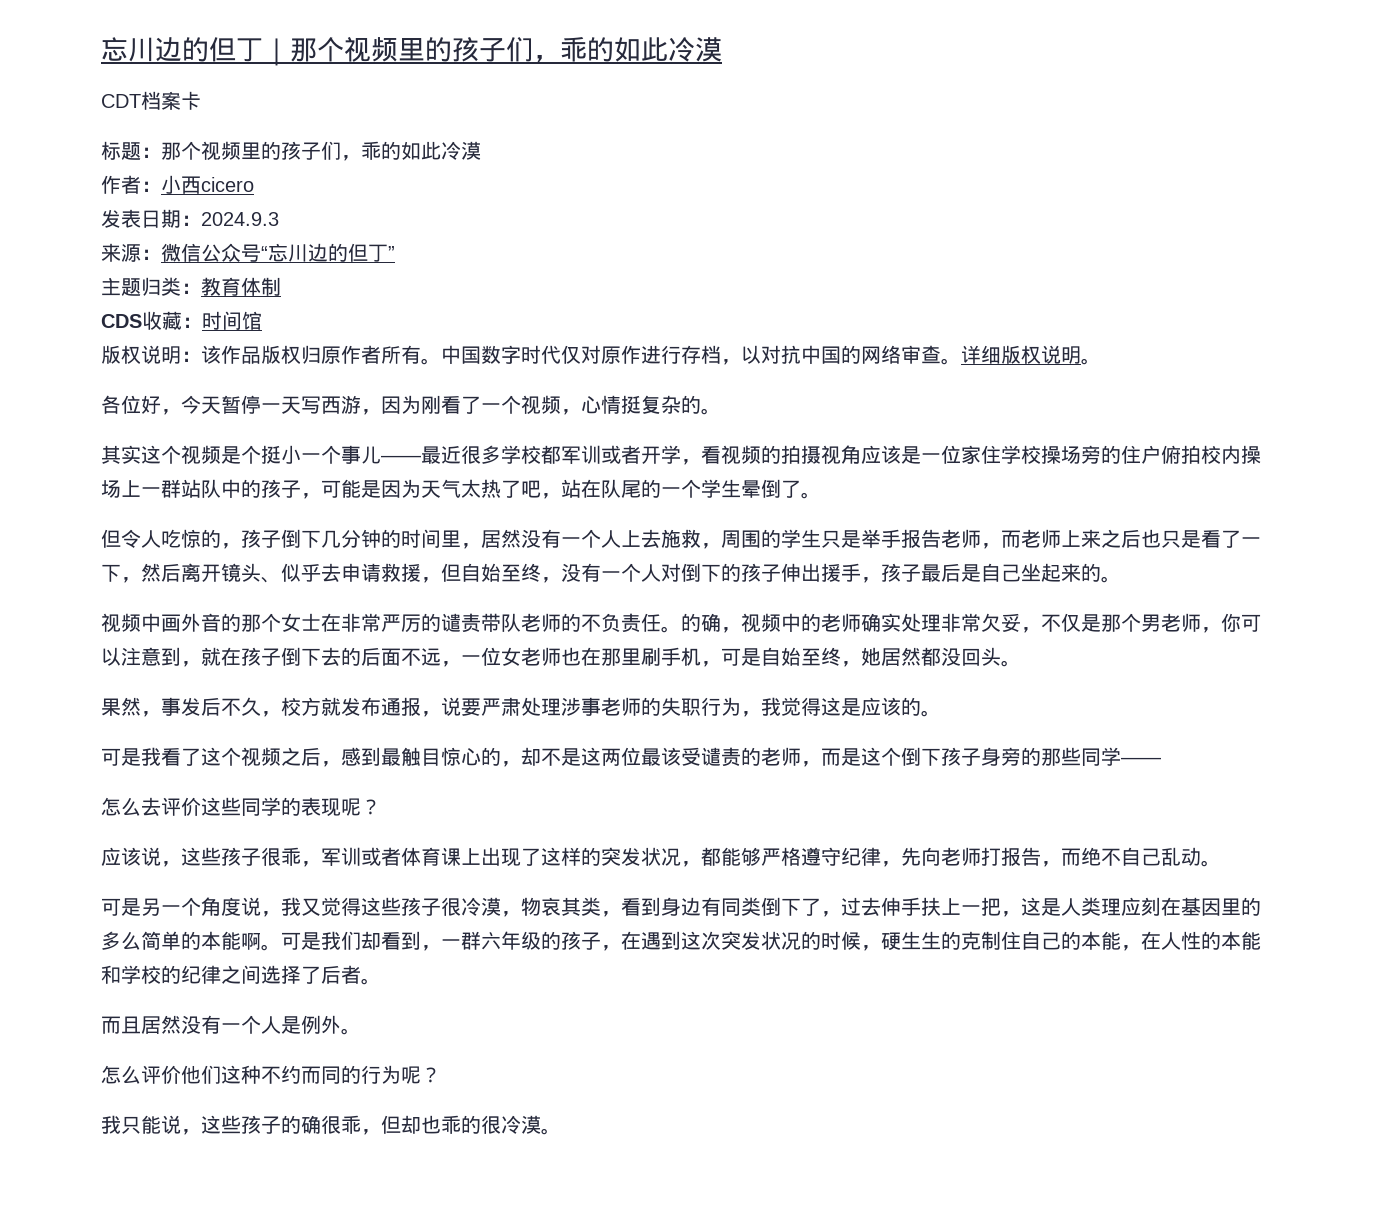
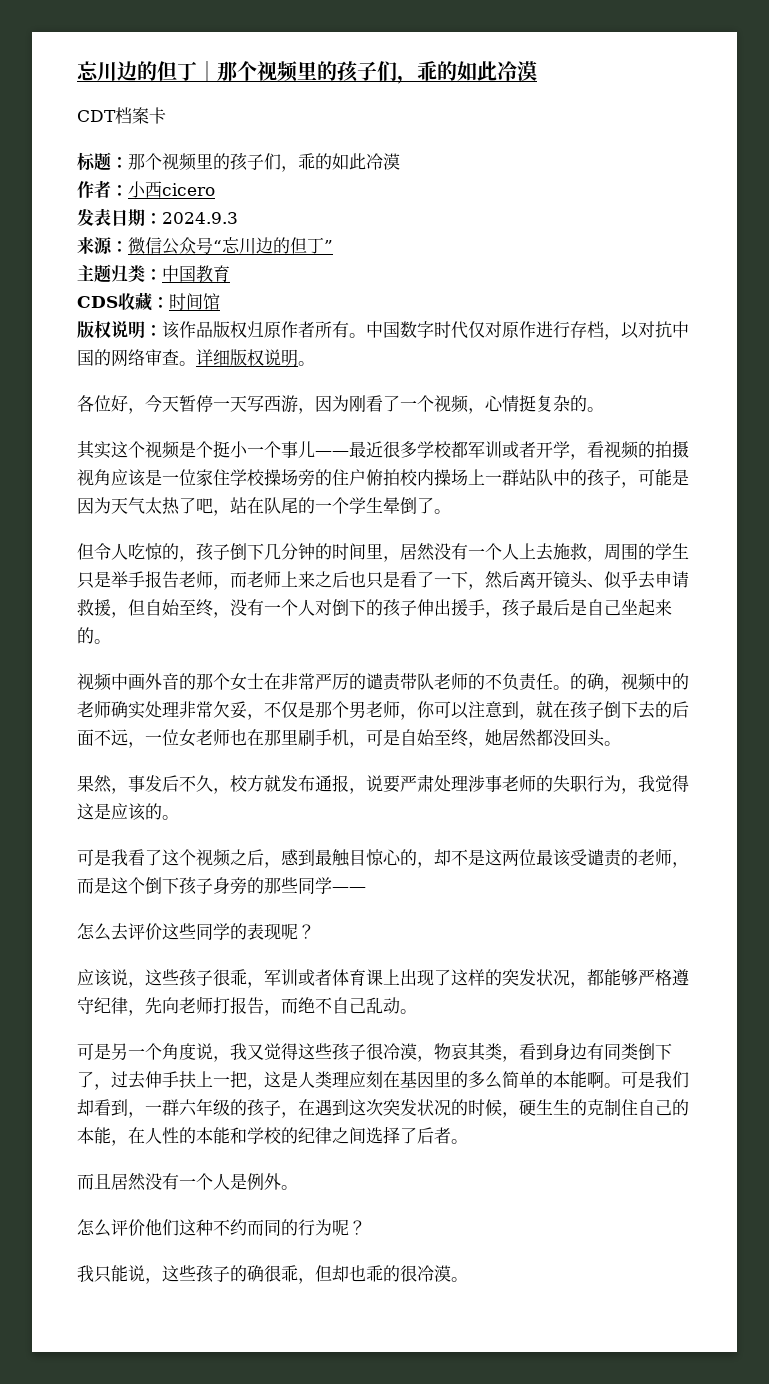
(201, 288) none -> [162,265,196,282] 中国
[241,277,281,296] 体制 -> (230, 273) none

